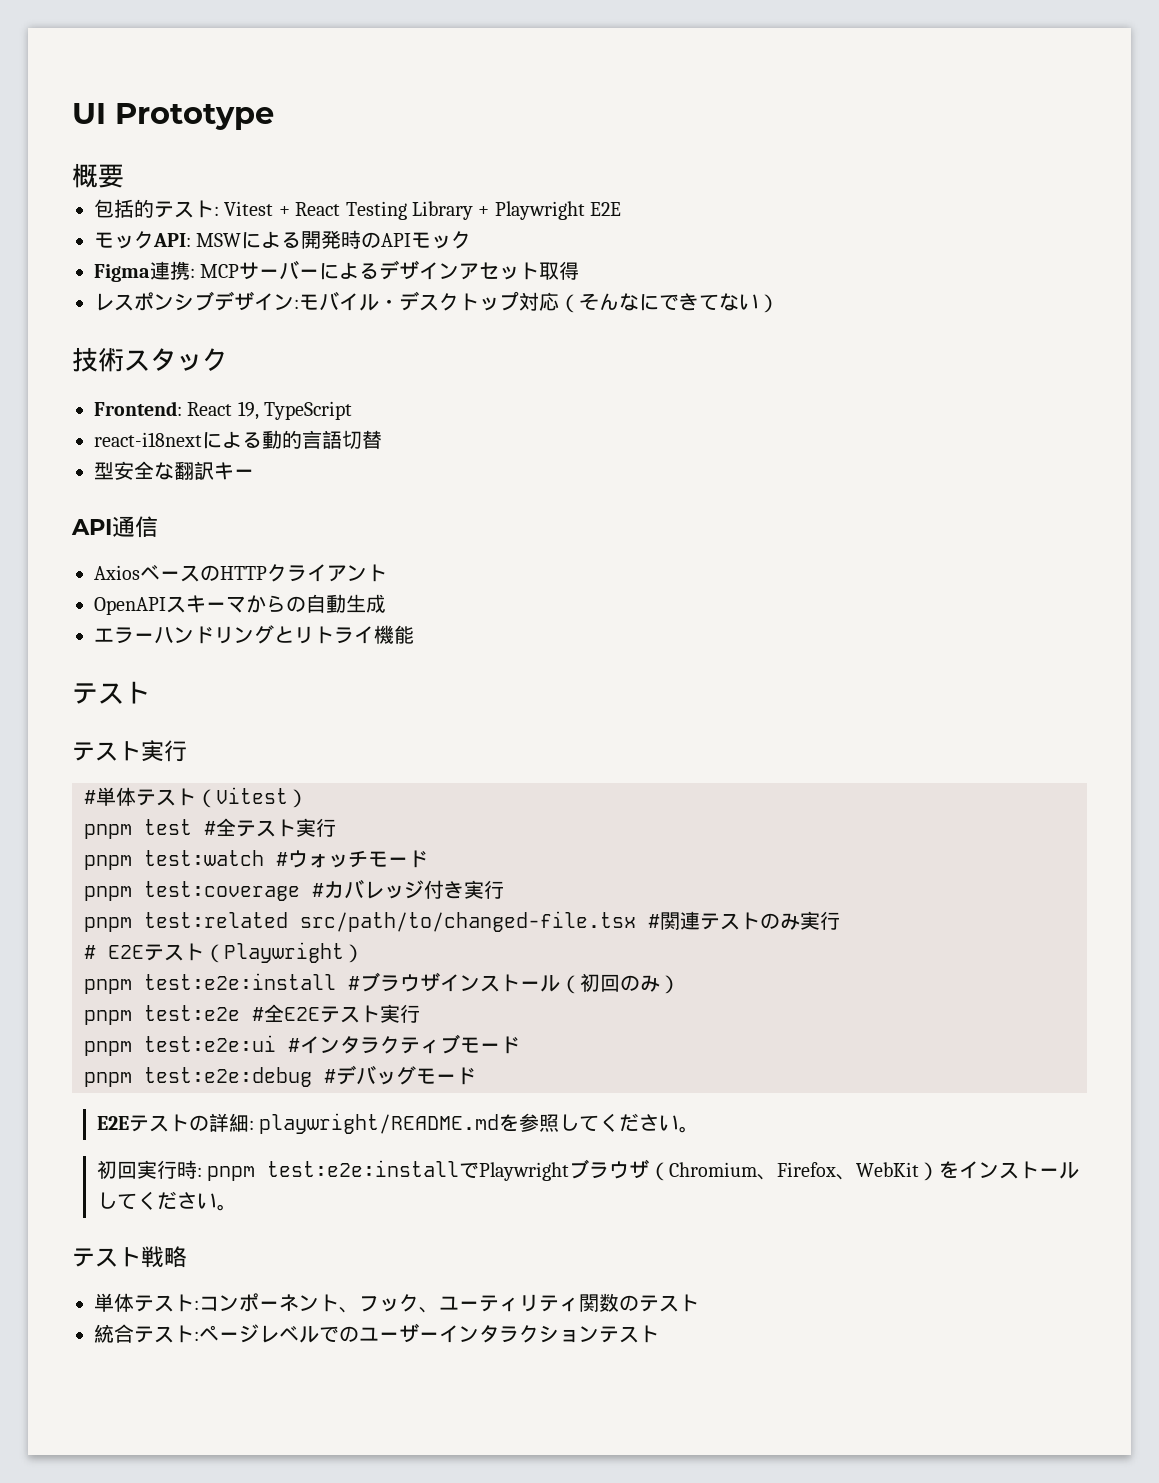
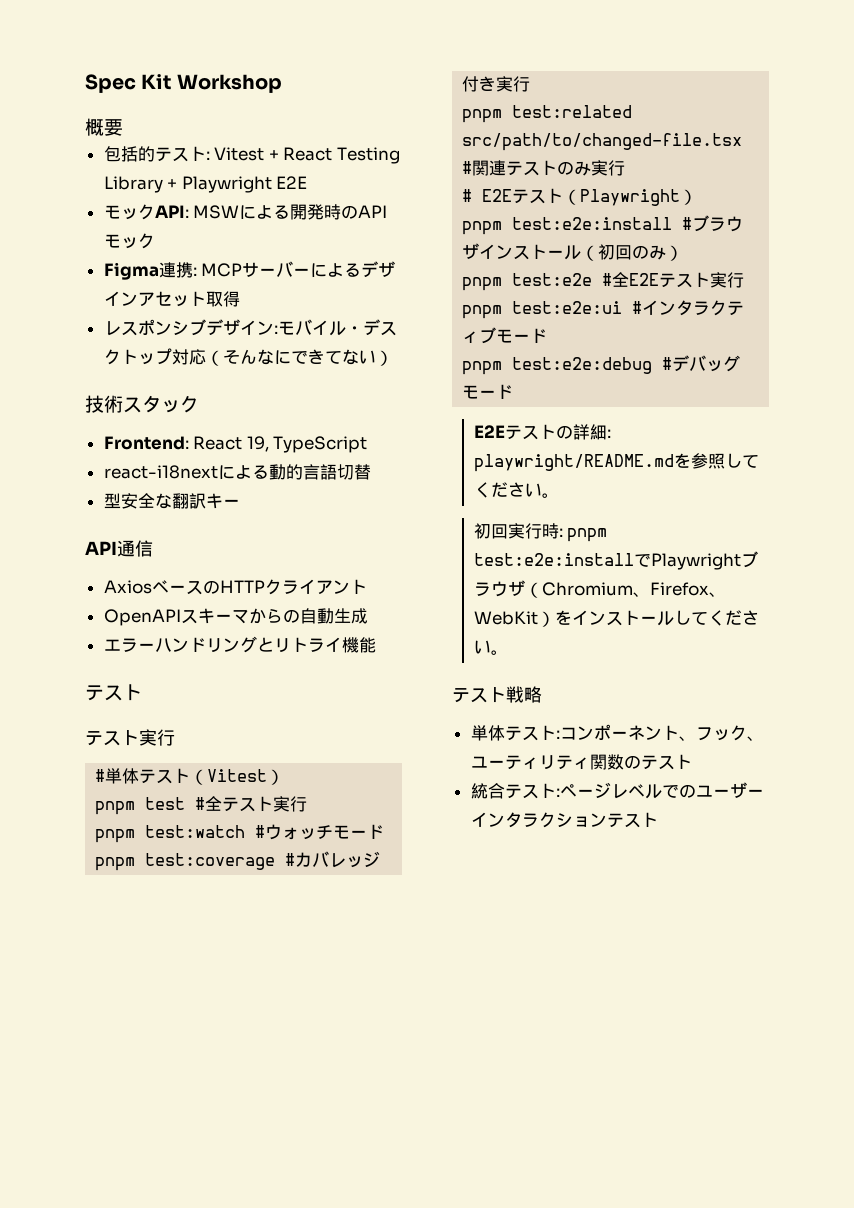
[72,103,274,130] UI Prototype -> [85,74,282,93] Spec Kit Workshop

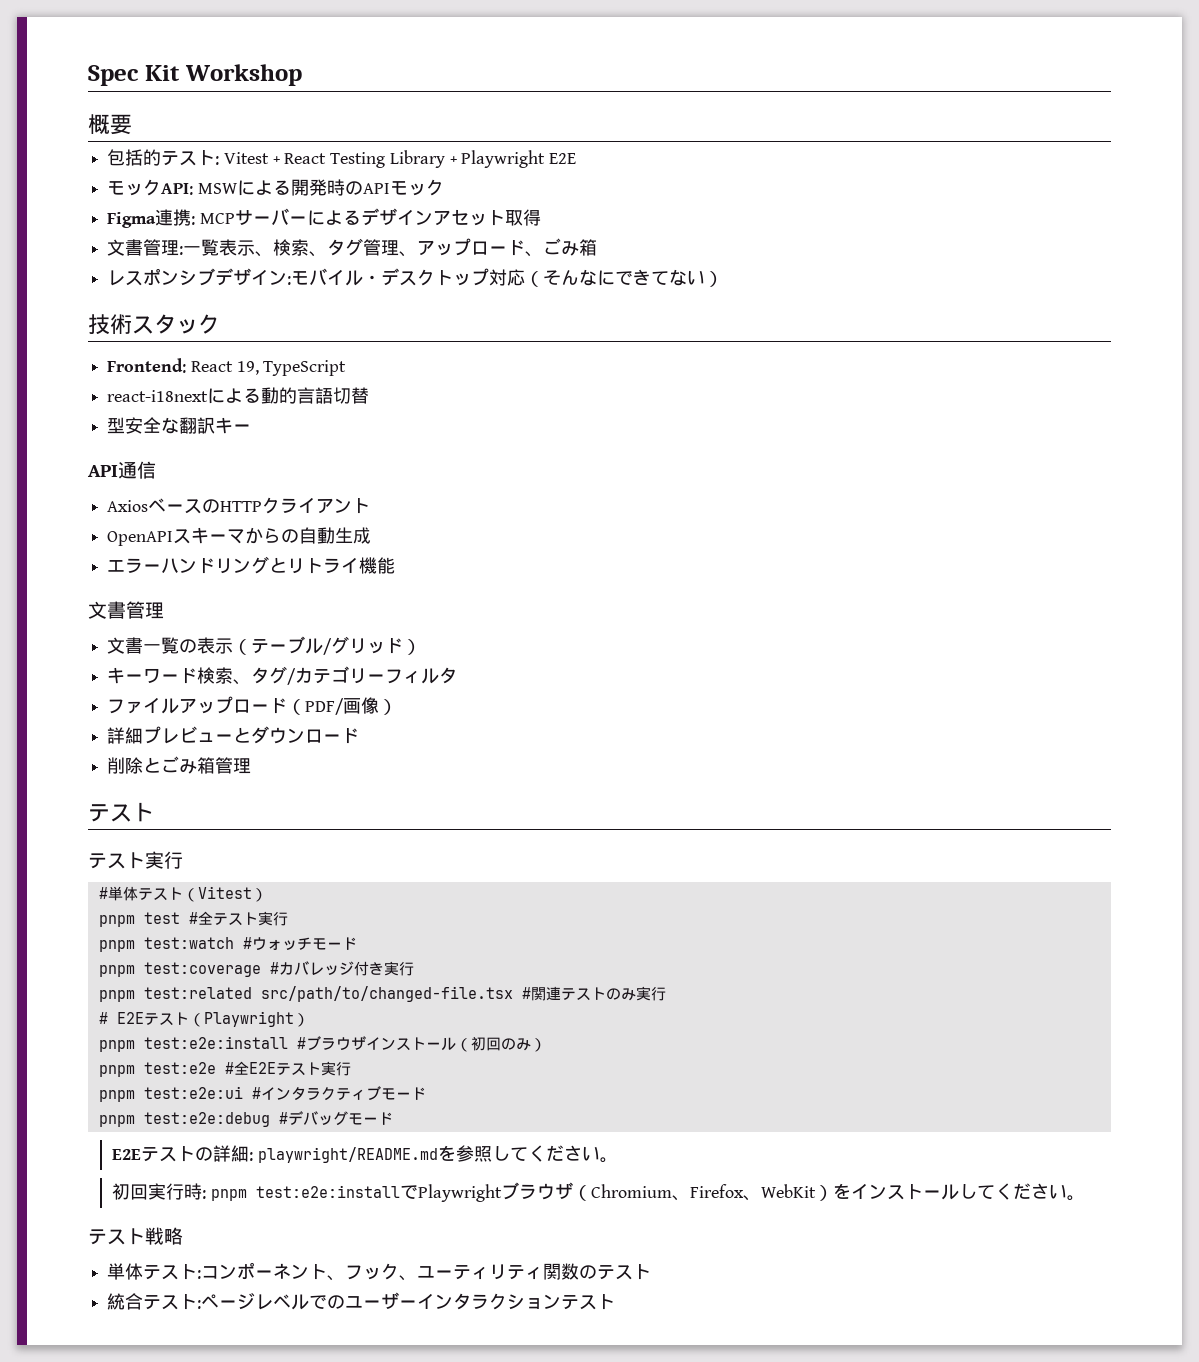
(240, 299) none -> [107,238,598,257] // 文書管理:一覧表示、検索、タグ管理、アップロード、ごみ箱
(376, 645) none -> [88,601,164,619] [107,636,422,655] [107,666,458,685] [107,696,398,715] [107,726,360,744] [107,756,252,774] // 文書管理 // 文書一覧の表示（テーブル/グリッド） // キーワード検索、タグ/カテゴリーフィルタ // ファイルアップロード（PDF/画像） // 詳細プレビューとダウンロード // 削除とごみ箱管理

